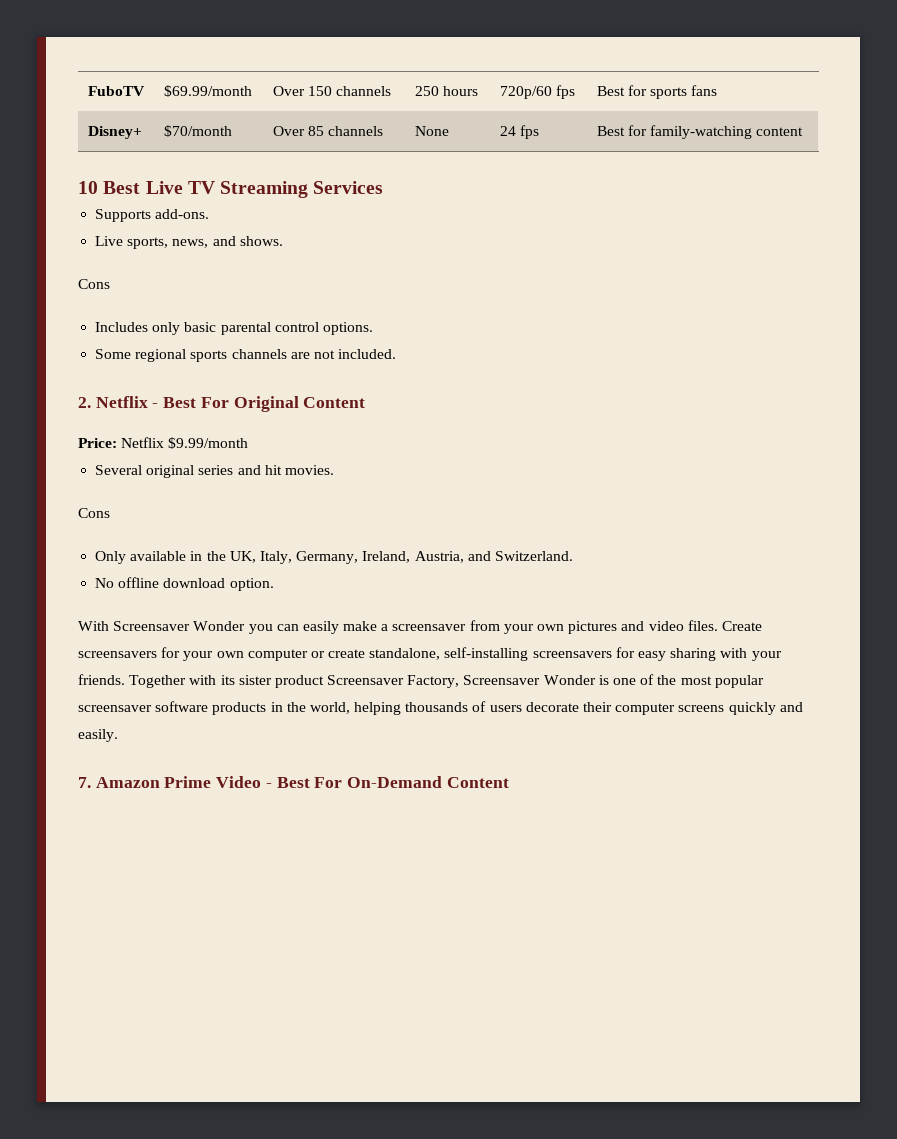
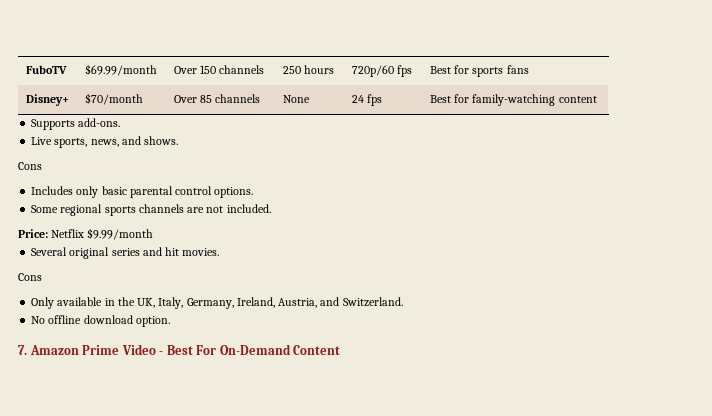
[78,181,384,198] // 10 Best Live TV Streaming Services -> (597, 99) none
[78,396,366,412] // 2. Netflix - Best For Original Content -> (271, 208) none
[78,620,762,634] [78,647,782,661] [78,674,764,688] [78,701,803,715] [78,729,118,742] // With Screensaver Wonder you can easily make a screensaver from your own pictures and video files. Create screensavers for your own computer or create standalone, self-installing screensavers for easy sharing with your friends. Together with its sister product Screensaver Factory, Screensaver Wonder is one of the most popular screensaver software products in the world, helping thousands of users decorate their computer screens quickly and easily. -> (170, 321) none

